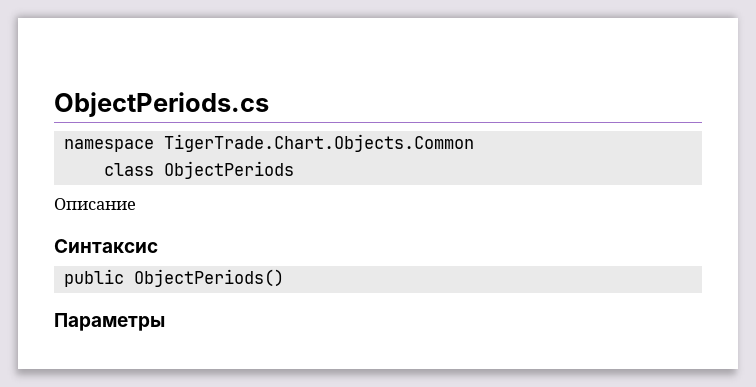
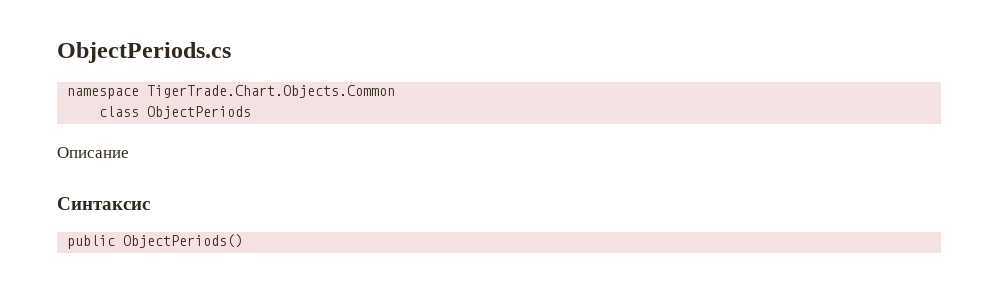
[54,313,165,331] // Параметры -> (244, 241) none

